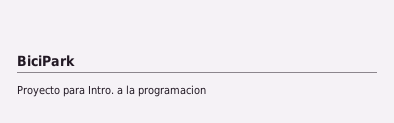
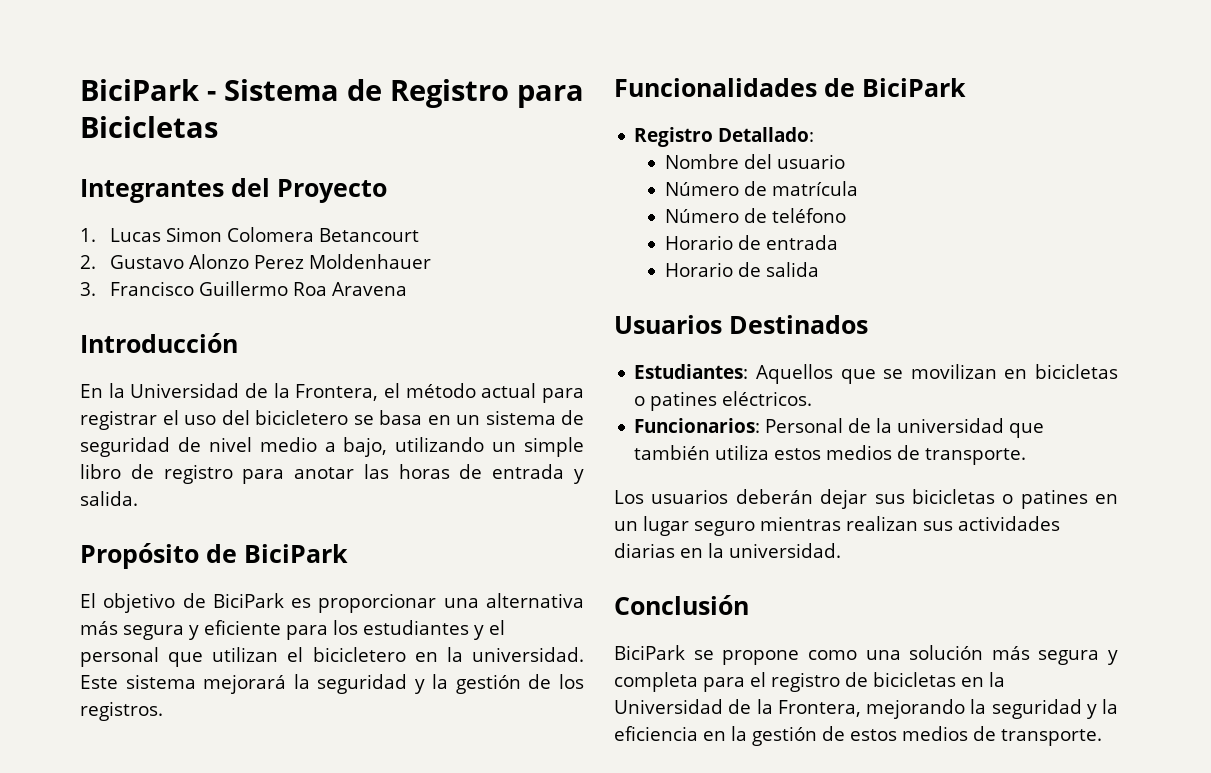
[17,55,75,67] [17,85,206,97] BiciPark // Proyecto para Intro. a la programacion -> [80,79,584,108] [80,116,218,138] [80,178,387,203] [80,227,420,242] [80,254,432,269] [80,281,408,296] [80,333,238,353] [80,383,584,403] [80,410,584,430] [80,437,584,457] [80,464,584,484] [80,491,138,506] [80,543,348,569] [80,593,584,613] [80,620,505,640] [80,647,584,667] [80,674,584,694] [80,701,163,721] [614,78,966,97] [634,127,815,147] [664,154,845,169] [664,181,858,196] [664,208,846,223] [664,235,838,250] [664,262,819,277] [614,315,868,334] [634,364,1118,384] [634,391,813,411] [634,418,1045,438] [634,445,1027,465] [614,489,1118,509] [614,516,1060,536] [614,543,841,558] [614,595,749,615] [614,645,1118,665] [614,672,1005,692] [614,699,1118,719] [614,726,1102,746] BiciPark - Sistema de Registro para Bicicletas // Integrantes del Proyecto // 1. Lucas Simon Colomera Betancourt // 2. Gustavo Alonzo Perez Moldenhauer // 3. Francisco Guillermo Roa Aravena // Introducción // En la Universidad de la Frontera, el método actual para registrar el uso del bicicletero se basa en un sistema de seguridad de nivel medio a bajo, utilizando un simple libro de registro para anotar las horas de entrada y salida. // Propósito de BiciPark // El objetivo de BiciPark es proporcionar una alternativa más segura y eficiente para los estudiantes y el personal que utilizan el bicicletero en la universidad. Este sistema mejorará la seguridad y la gestión de los registros. // Funcionalidades de BiciPark // Registro Detallado: // Nombre del usuario // Número de matrícula // Número de teléfono // Horario de entrada // Horario de salida // Usuarios Destinados // Estudiantes: Aquellos que se movilizan en bicicletas o patines eléctricos. // Funcionarios: Personal de la universidad que también utiliza estos medios de transporte. // Los usuarios deberán dejar sus bicicletas o patines en un lugar seguro mientras realizan sus actividades diarias en la universidad. // Conclusión // BiciPark se propone como una solución más segura y completa para el registro de bicicletas en la Universidad de la Frontera, mejorando la seguridad y la eficiencia en la gestión de estos medios de transporte.

